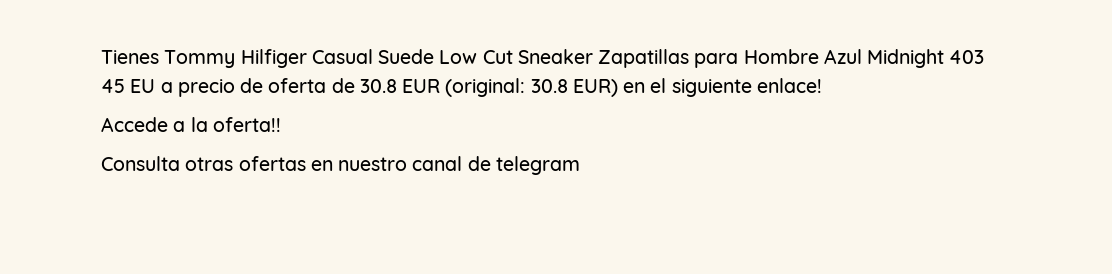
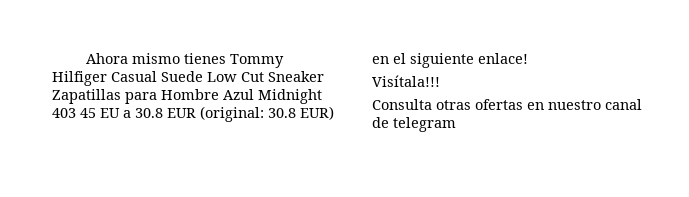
[101,50,159,64] Tienes -> [86,53,227,64] Ahora mismo tienes
[177,78,355,97] precio de oferta de -> (131, 114) none
[101,117,281,132] Accede a la oferta!! -> [372,75,440,87] Visítala!!!

